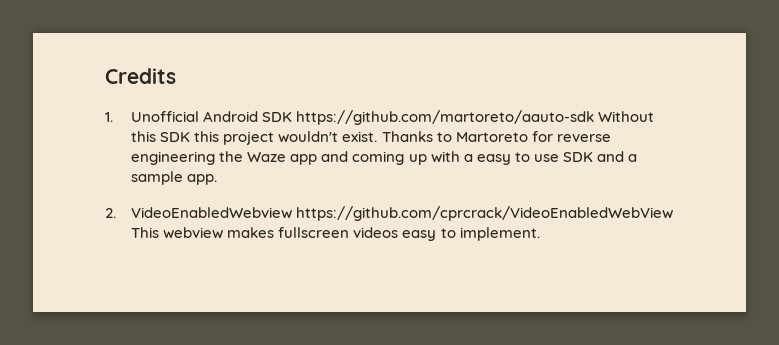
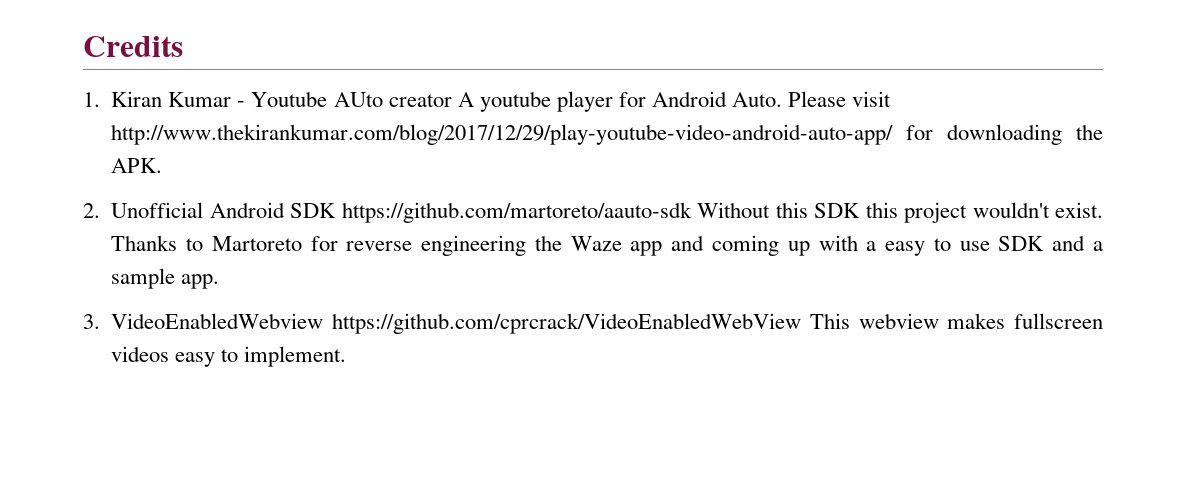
(113, 117) none -> [111,91,892,112] [111,124,1103,145] [111,158,163,173] [83,203,100,218] Kiran Kumar - Youtube AUto creator A youtube player for Android Auto. Please visit http://www.thekirankumar.com/blog/2017/12/29/play-youtube-video-android-auto-app/ for downloading the APK. // 2.
[105,208,116,218] 2. -> [83,314,100,329] 3.

